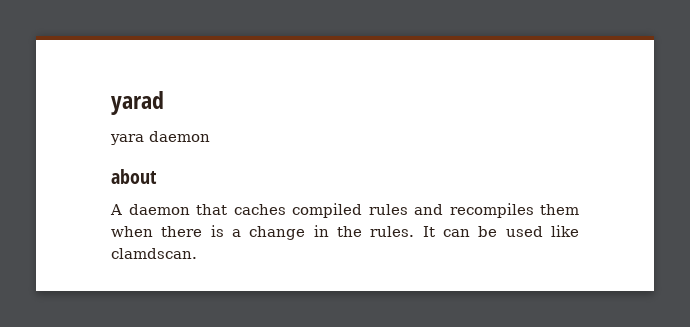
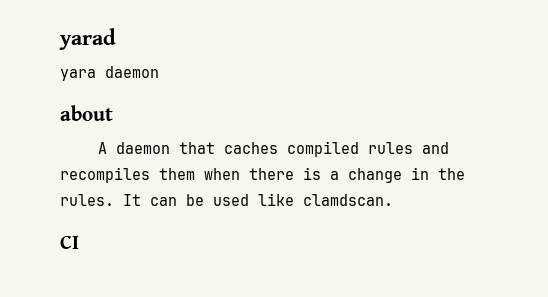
(197, 253) none -> [60,236,79,249] // CI

